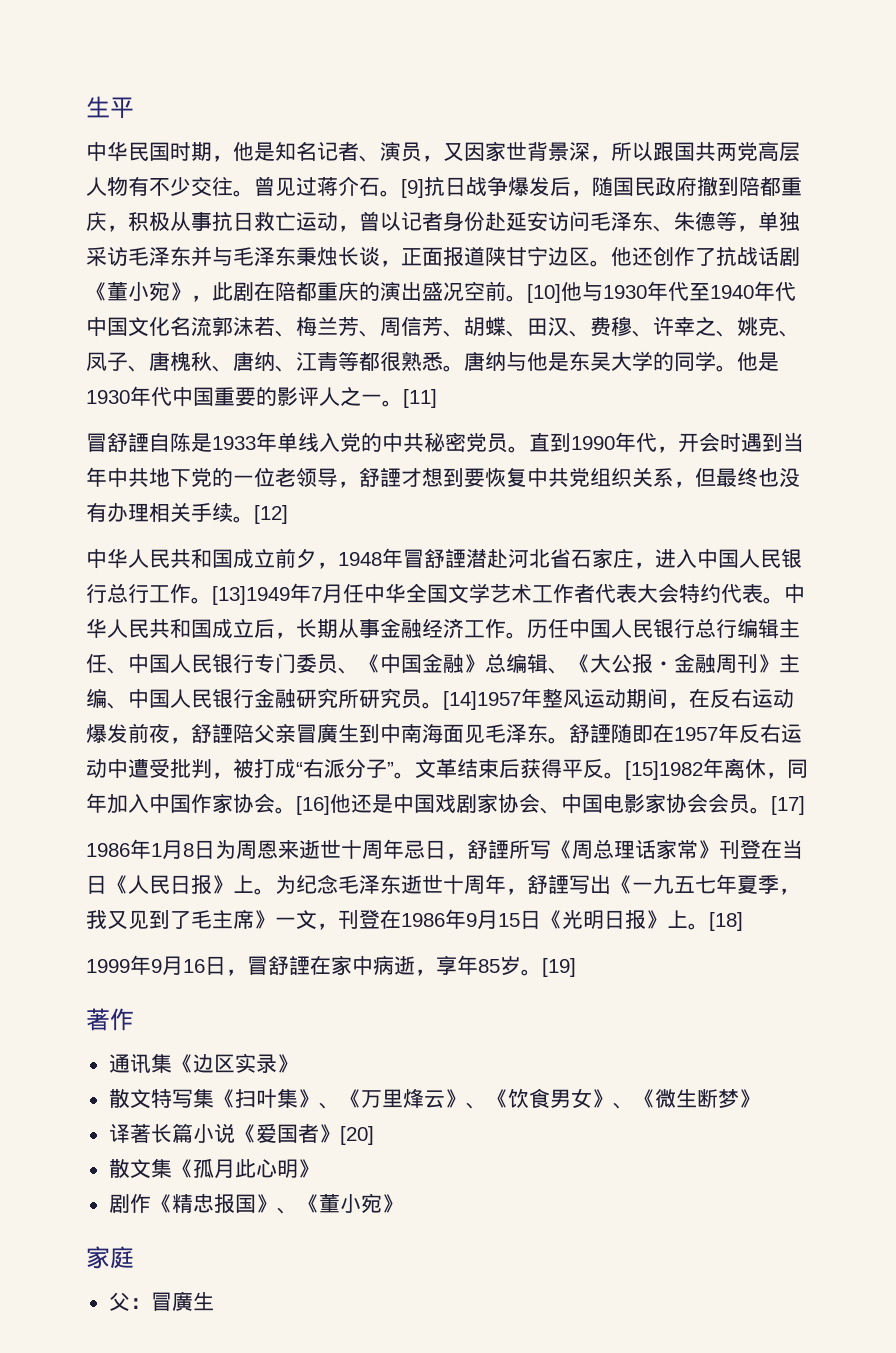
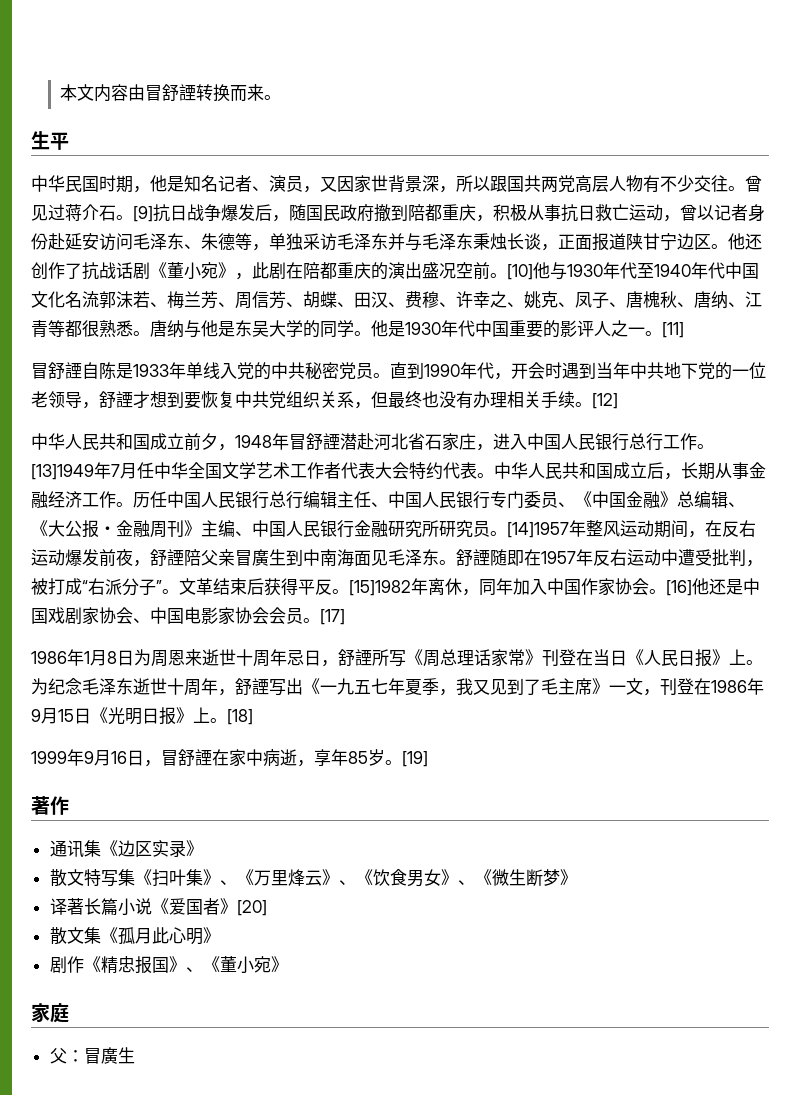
(86, 107) none -> [60,84,282,102] 本文内容由冒舒諲转换而来。 //

